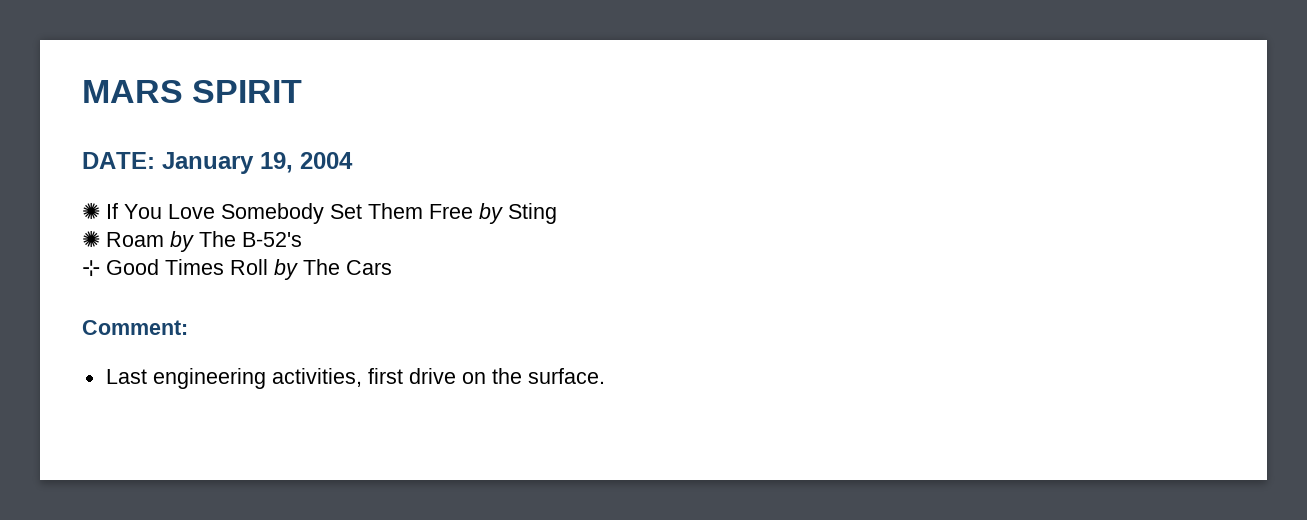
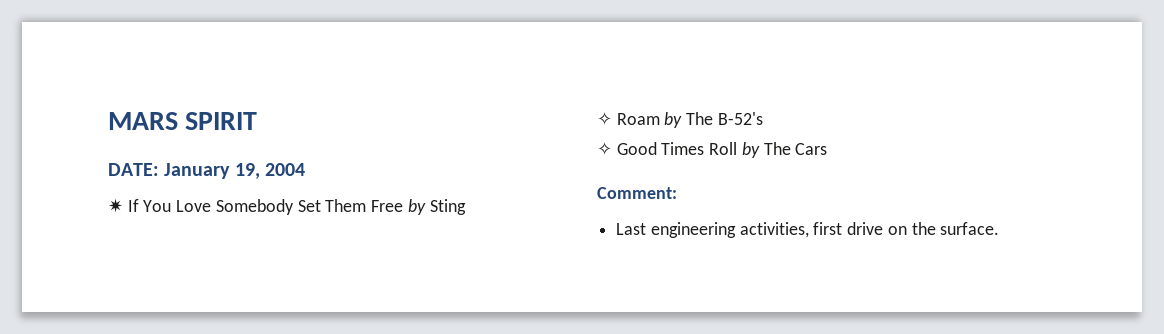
[82,202,100,219] ✺ -> [108,198,123,213] ✷
[82,230,100,247] ✺ -> [597,111,612,126] ✧
[82,260,100,277] ⊹ -> [597,141,612,156] ✧

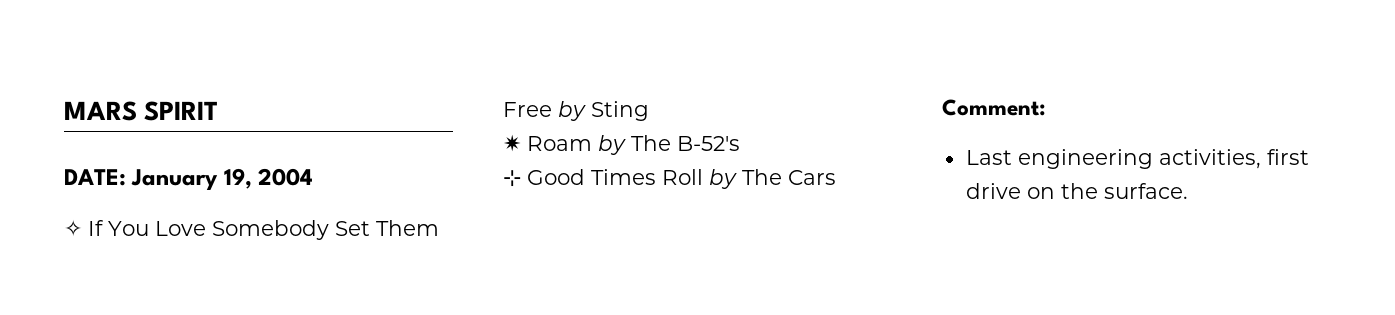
[108,198,123,213] ✷ -> [64,219,82,237] ✧
[597,111,612,126] ✧ -> [503,134,521,152] ✷
[597,141,612,156] ✧ -> [503,170,521,187] ⊹

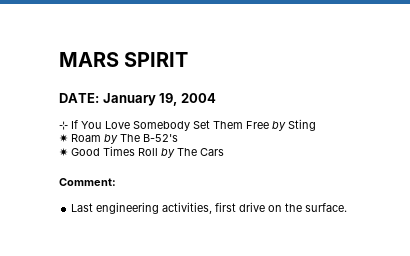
[64,219,82,237] ✧ -> [59,121,68,130] ⊹
[503,170,521,187] ⊹ -> [59,147,68,157] ✷

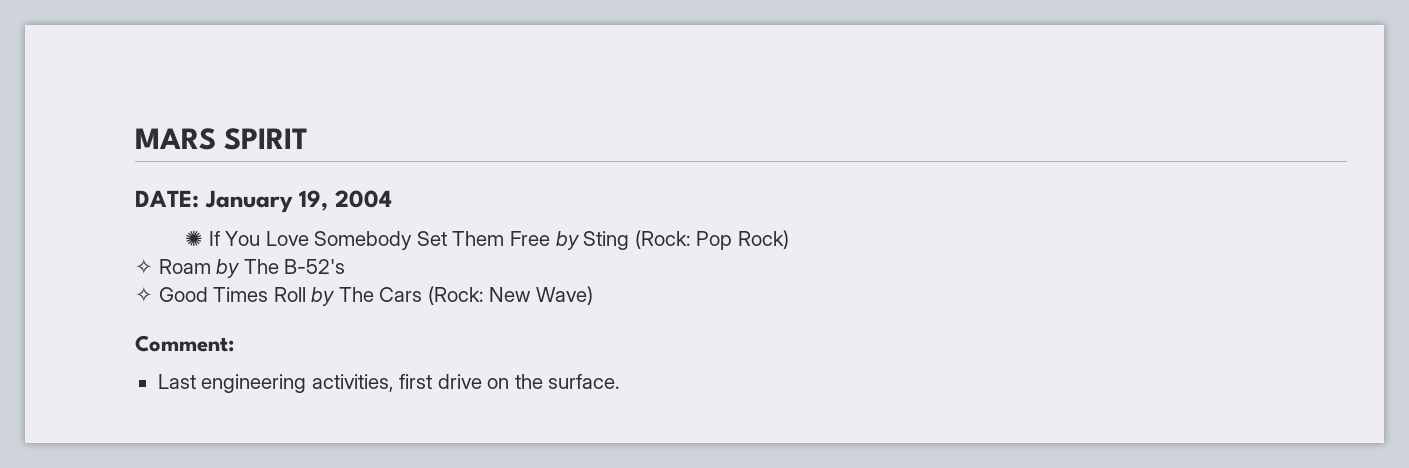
[59,121,68,130] ⊹ -> [185,230,204,246] ✺
[59,133,68,143] // ✷ -> [634,230,789,250] [135,258,153,275] (Rock: Pop Rock) // ✧
[59,147,68,157] ✷ -> [135,286,153,303] ✧
(224, 152) none -> [427,286,593,305] (Rock: New Wave)

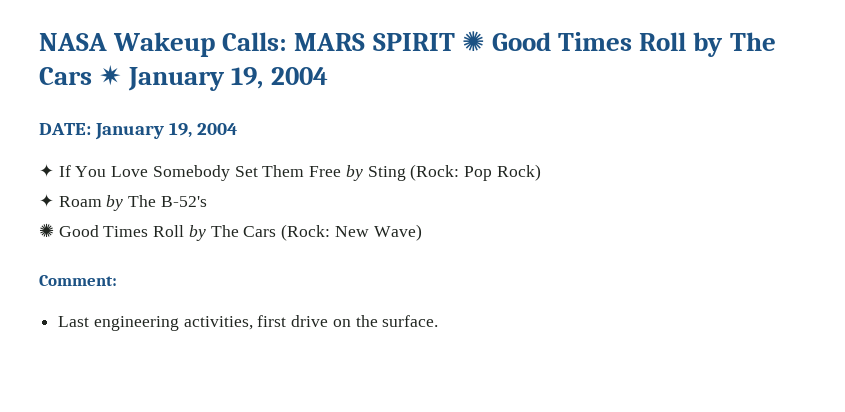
(135, 139) none -> [39,32,288,57] NASA Wakeup Calls:
(309, 139) none -> [461,31,776,57] [39,64,328,91] ✺ Good Times Roll by The Cars ✷ January 19, 2004
[185,230,204,246] ✺ -> [39,163,54,178] ✦
[135,258,153,275] ✧ -> [39,193,54,208] ✦
[135,286,153,303] ✧ -> [39,223,54,237] ✺

